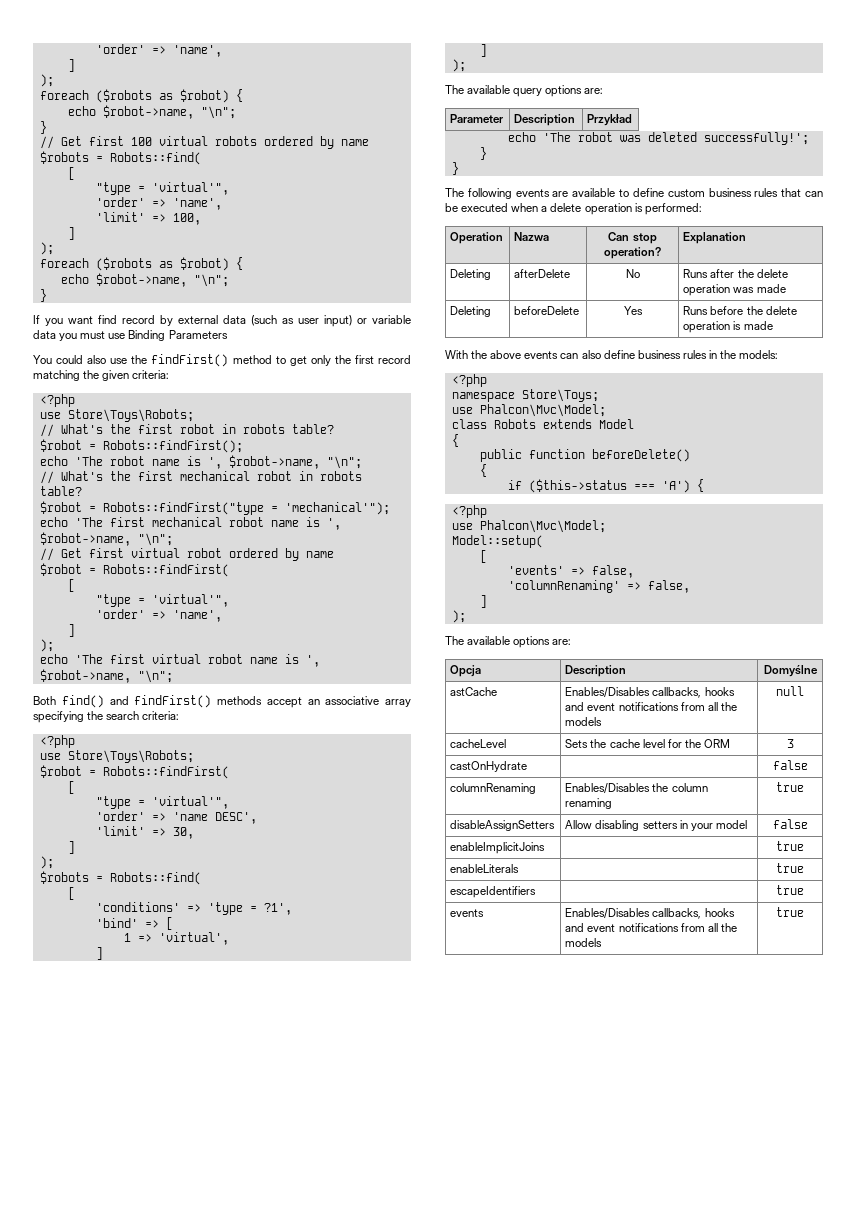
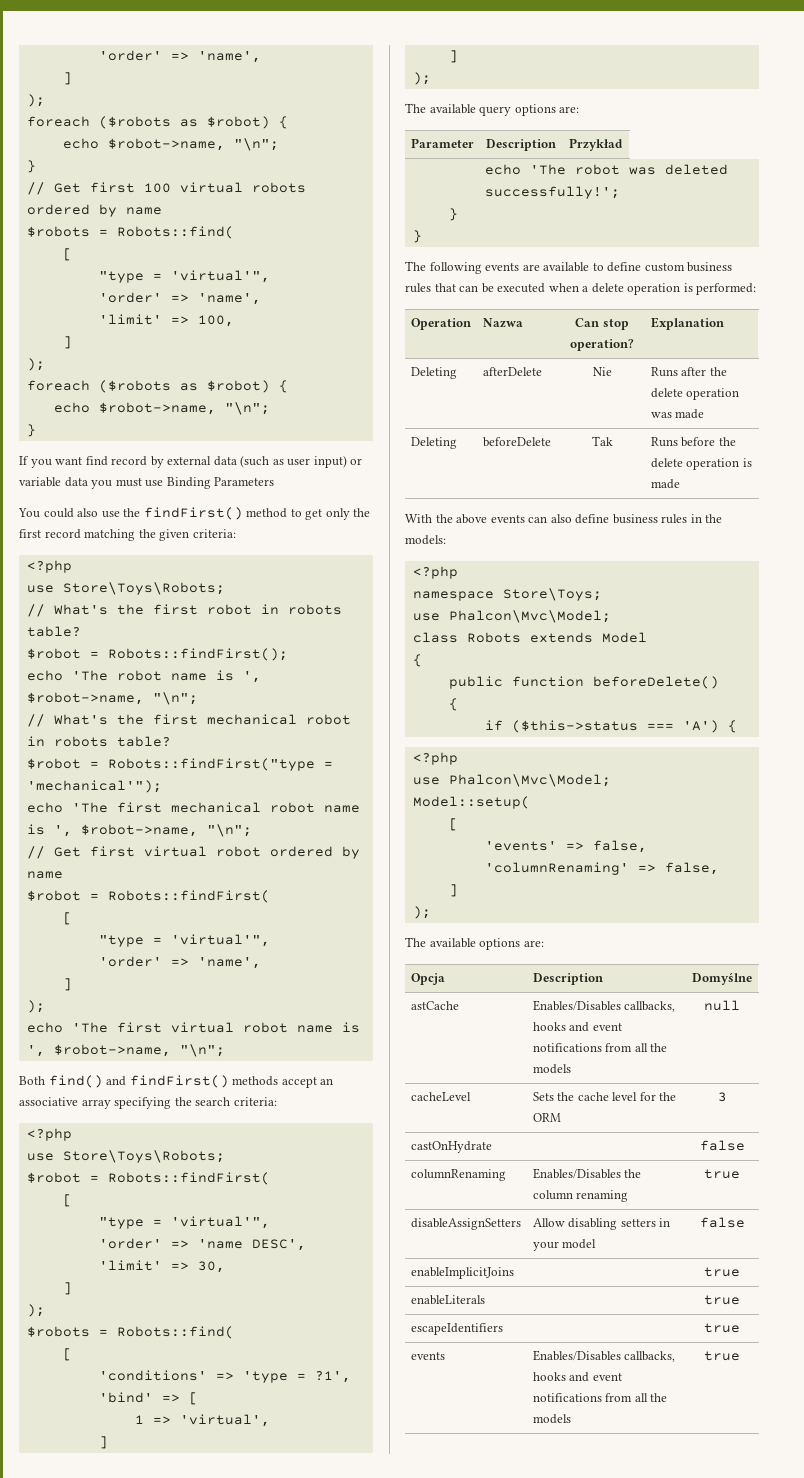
[625,269,640,278] No -> [592,367,612,376] Nie
[623,306,643,315] Yes -> [591,436,613,446] Tak

